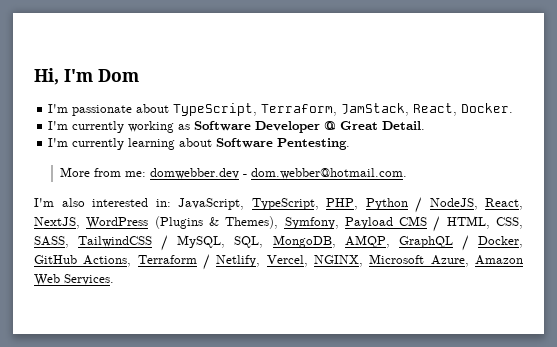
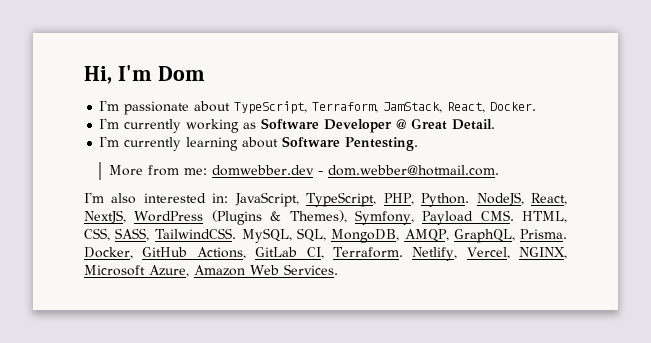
[365,197,422,213] Python / -> [421,193,470,207] Python.
[399,216,441,232] CMS / -> [480,210,514,221] CMS.
[78,235,169,251] TailwindCSS / -> [154,228,237,239] TailwindCSS.
[398,235,469,251] GraphQL / -> [453,229,567,243] GraphQL, Prisma.
[137,254,211,270] Terraform / -> [255,247,403,259] GitLab CI, Terraform.

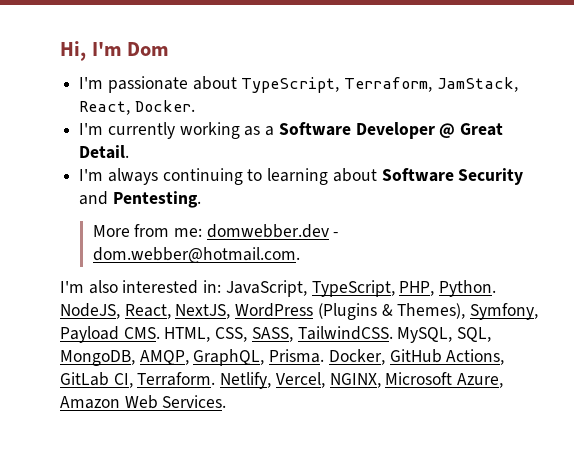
(257, 125) none -> [265,126,275,136] a
[124,137,182,151] currently -> [107,168,263,185] always continuing to
(341, 142) none -> [458,168,524,185] [79,191,109,205] Security and

